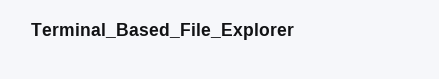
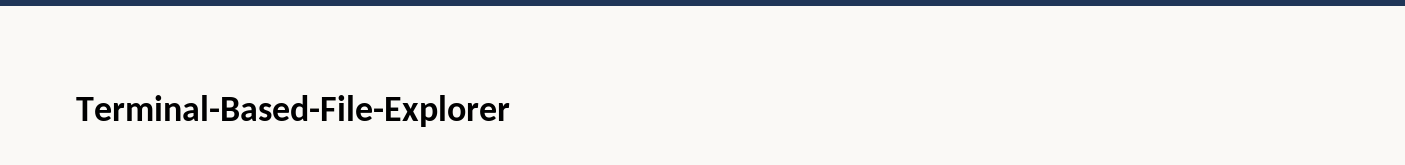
[31,23,294,40] Terminal_Based_File_Explorer -> [76,95,510,127] Terminal-Based-File-Explorer

